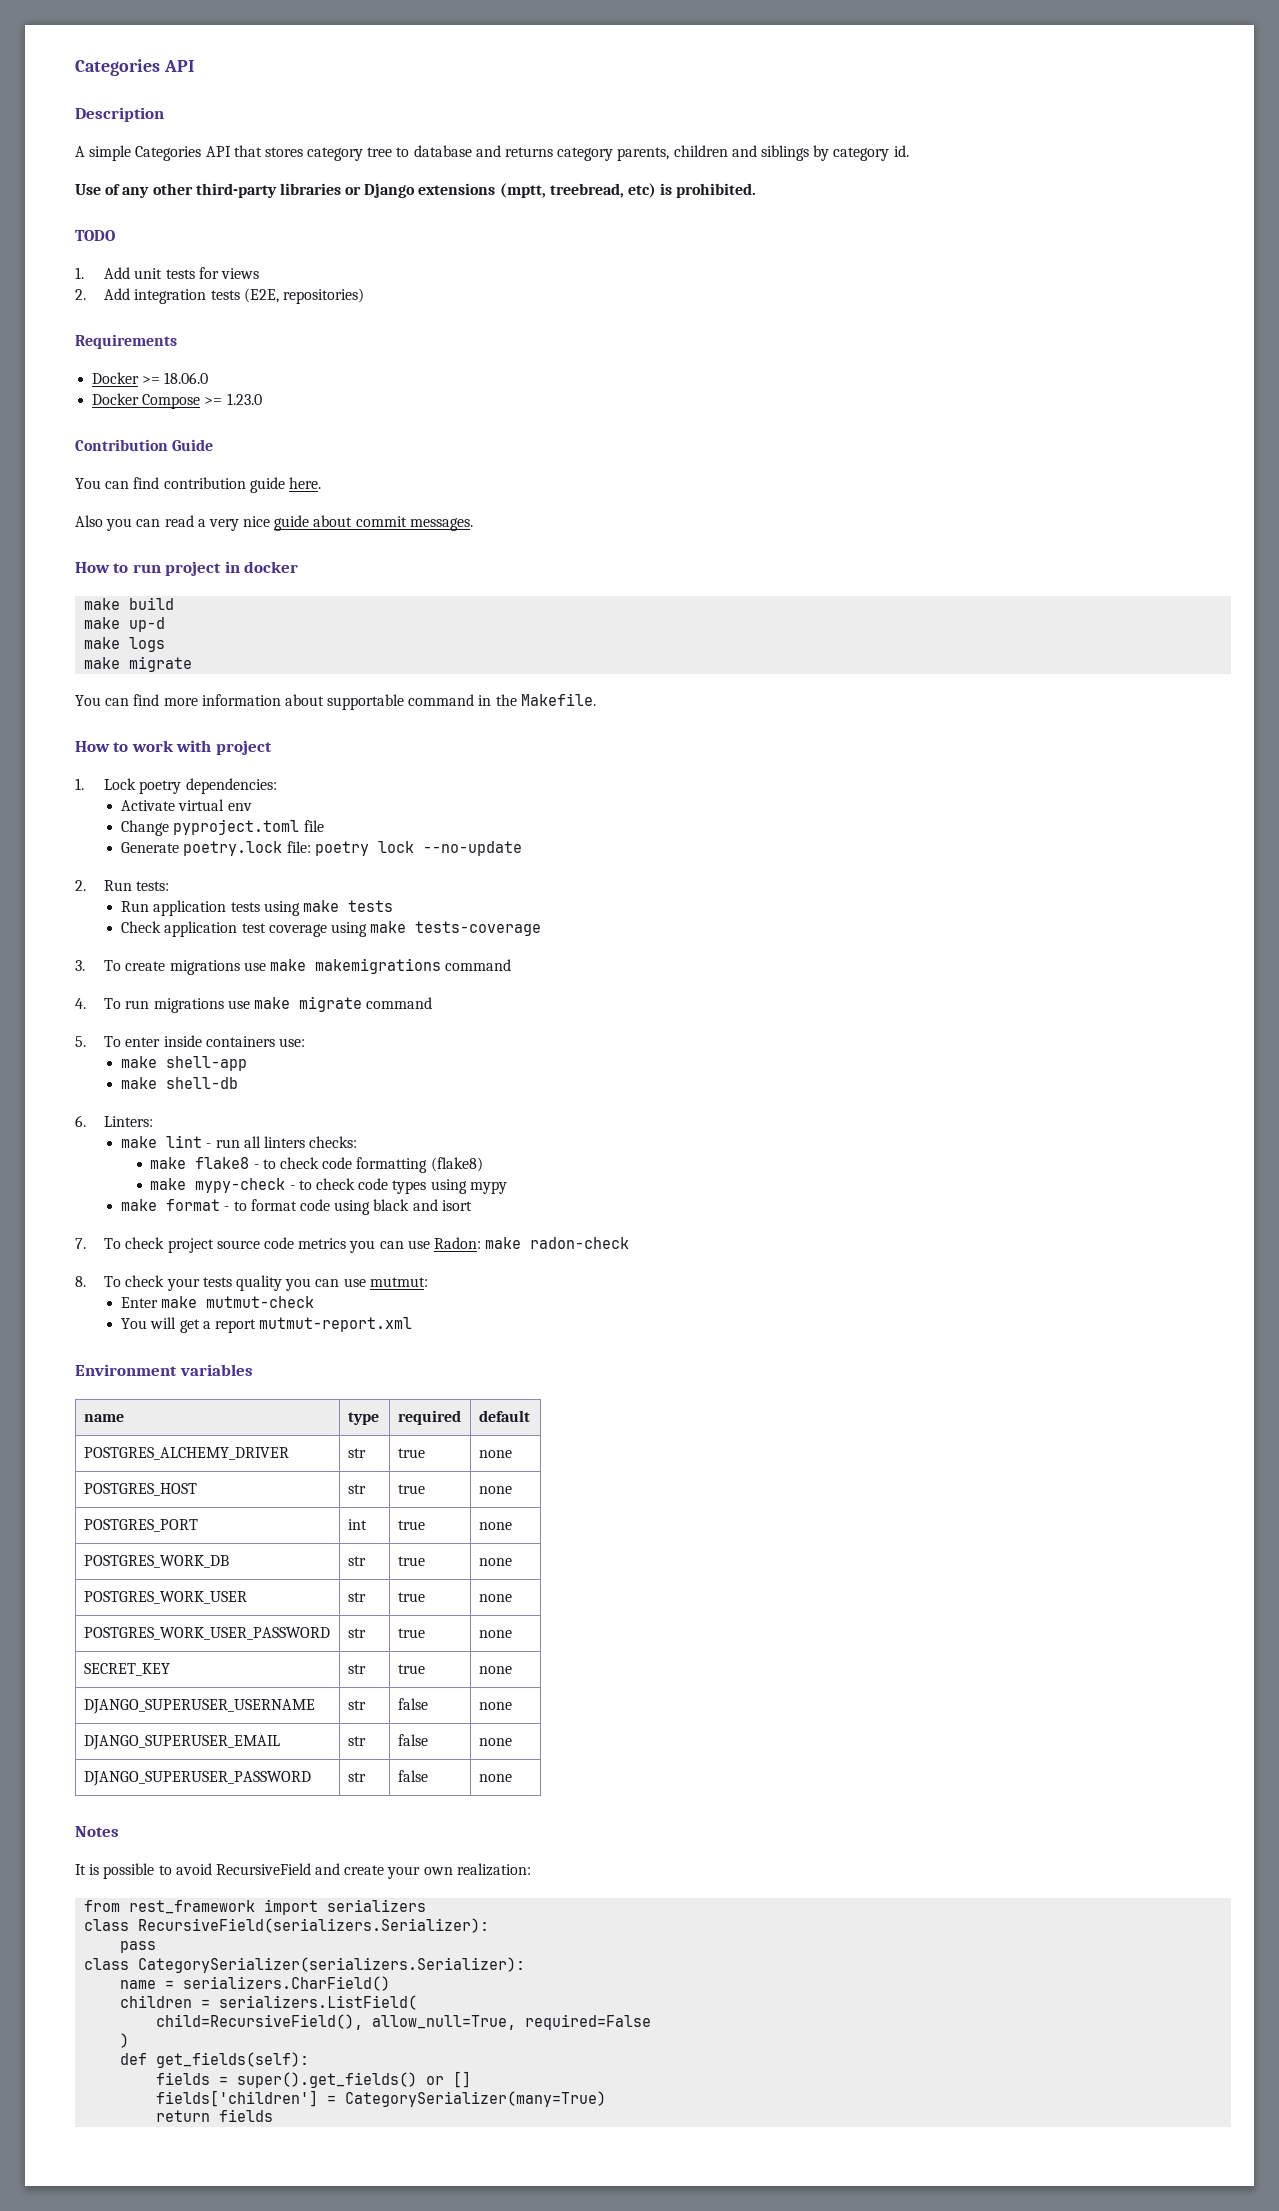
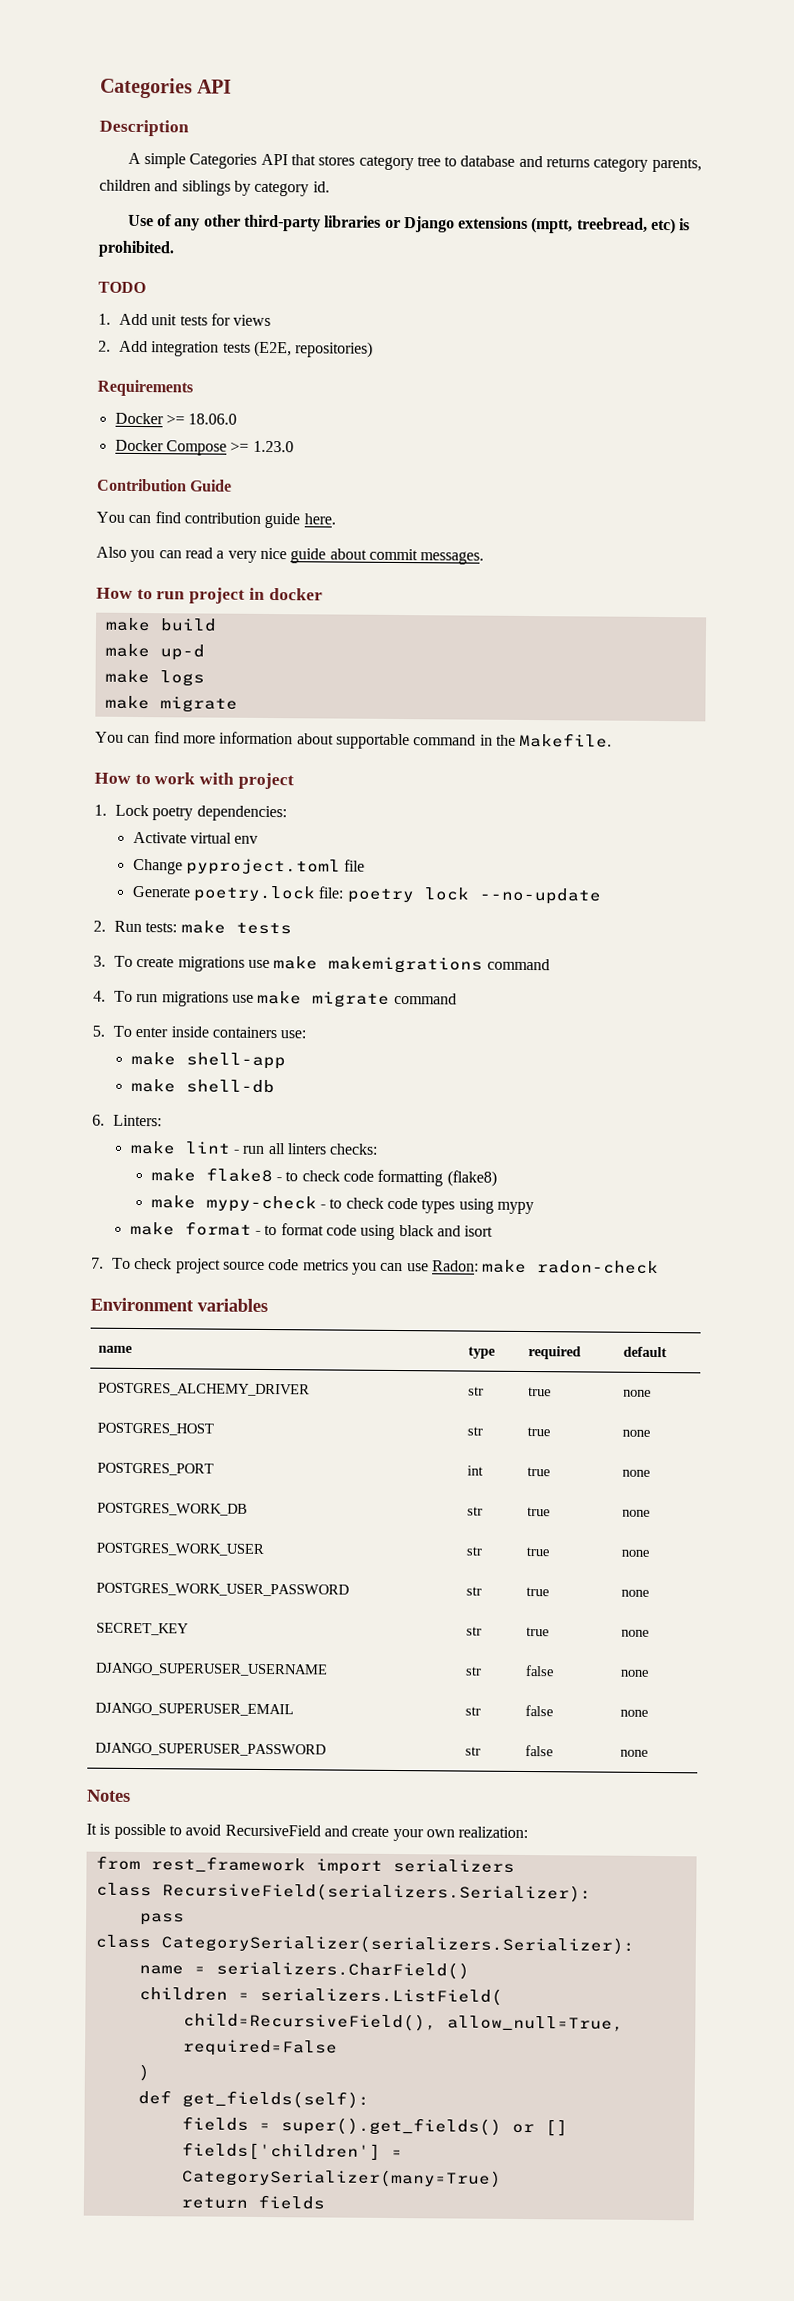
[121,900,393,916] [121,921,542,937] // Run application tests using make tests // Check application test coverage using make tests-coverage -> [180,920,292,935] make tests
[75,1275,428,1291] [121,1296,315,1308] [121,1317,413,1333] // 8. To check your tests quality you can use mutmut: // Enter make mutmut-check // You will get a report mutmut-report.xml -> (660, 1267) none

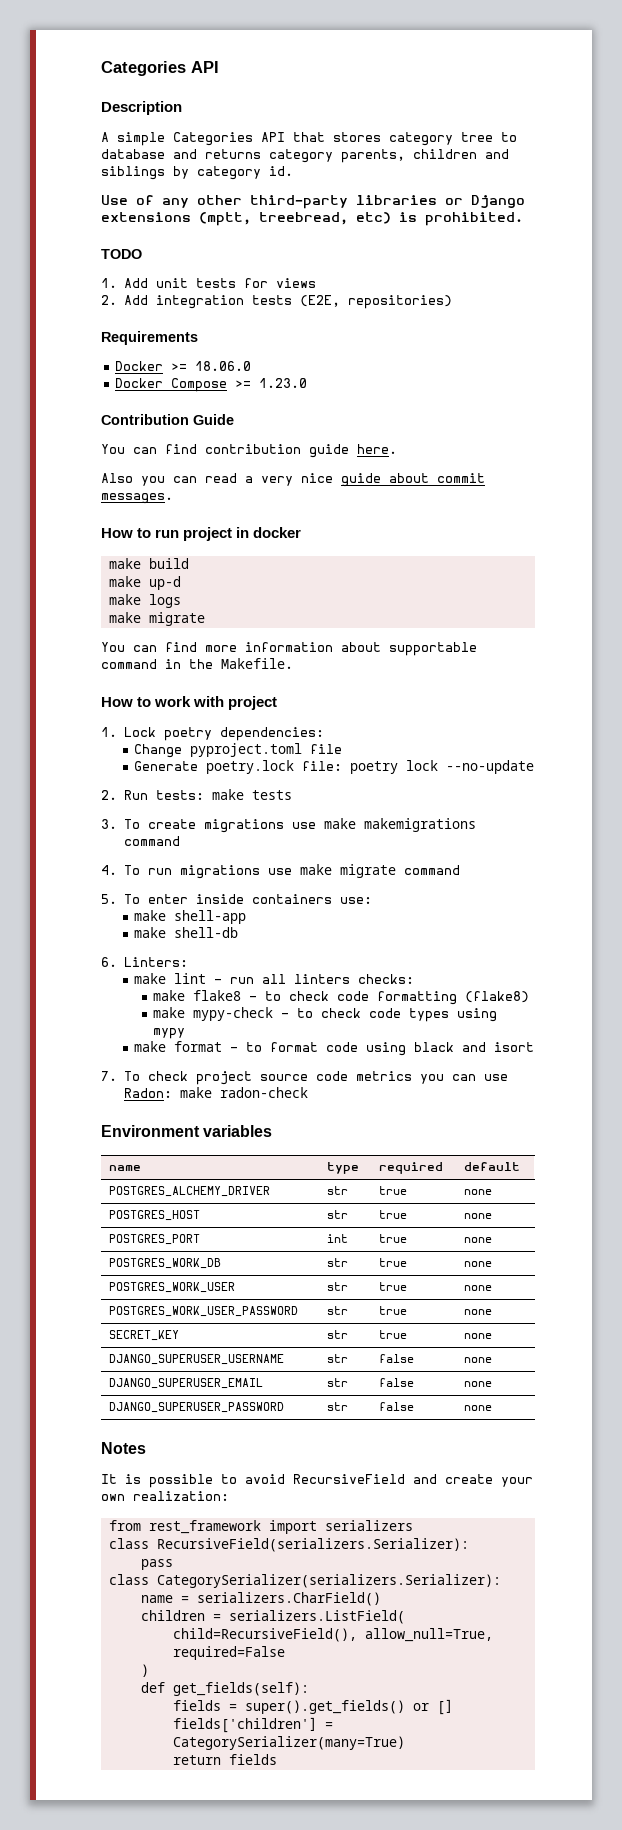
[132,831,259,844] // Activate virtual env -> (324, 734) none

